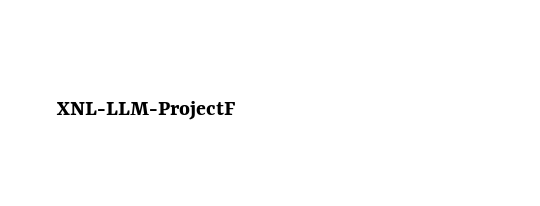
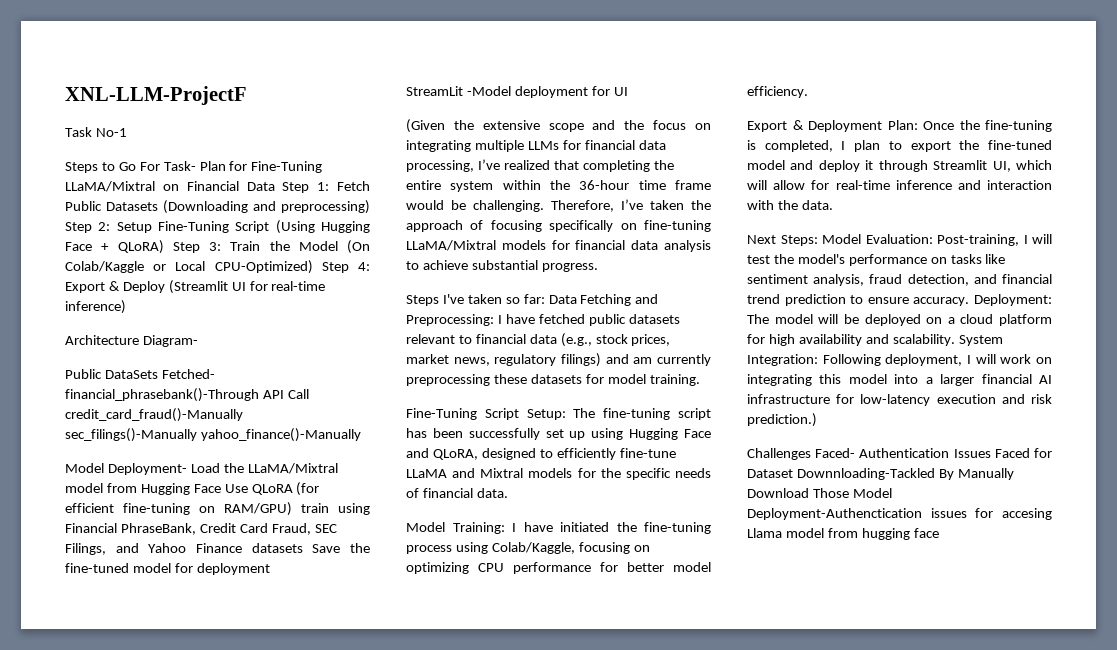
(235, 110) none -> [65,127,127,137] [65,161,323,173] [65,181,370,193] [65,200,370,214] [65,220,370,234] [65,240,370,254] [65,260,370,274] [65,280,326,294] [65,300,126,314] [65,335,198,347] [65,369,215,379] [65,388,309,402] [65,408,243,422] [65,428,361,442] [65,463,338,475] [65,482,320,496] [65,502,370,516] [65,523,337,535] [65,543,370,555] [65,563,270,575] [406,86,628,98] [406,119,711,133] [406,140,666,152] [406,159,674,172] [406,180,711,192] [406,199,711,212] [406,220,711,232] [406,240,711,252] [406,260,598,272] [406,294,659,306] [406,314,680,326] [406,333,671,347] [406,353,711,367] [406,374,700,386] [406,408,711,420] [406,428,711,440] [406,448,676,460] [406,468,711,480] [406,488,508,498] [406,522,711,534] [406,542,650,554] [406,562,711,574] [747,86,808,98] [747,120,1052,132] [747,140,1052,152] [747,160,1052,172] [747,180,1052,190] [747,200,833,210] [747,234,1052,246] [747,254,1006,266] [747,274,1052,286] [747,294,1052,306] [747,314,1052,326] [747,334,1003,346] [747,354,1052,366] [747,374,1052,386] [747,394,1052,406] [747,413,817,427] [747,448,1052,460] [747,468,1014,480] [747,488,892,498] [747,508,1052,520] [747,528,939,540] // Task No-1 // Steps to Go For Task- Plan for Fine-Tuning LLaMA/Mixtral on Financial Data Step 1: Fetch Public Datasets (Downloading and preprocessing) Step 2: Setup Fine-Tuning Script (Using Hugging Face + QLoRA) Step 3: Train the Model (On Colab/Kaggle or Local CPU-Optimized) Step 4: Export & Deploy (Streamlit UI for real-time inference) // Architecture Diagram- // Public DataSets Fetched- financial_phrasebank()-Through API Call credit_card_fraud()-Manually sec_filings()-Manually yahoo_finance()-Manually // Model Deployment- Load the LLaMA/Mixtral model from Hugging Face Use QLoRA (for efficient fine-tuning on RAM/GPU) train using Financial PhraseBank, Credit Card Fraud, SEC Filings, and Yahoo Finance datasets Save the fine-tuned model for deployment // StreamLit -Model deployment for UI // (Given the extensive scope and the focus on integrating multiple LLMs for financial data processing, I’ve realized that completing the entire system within the 36-hour time frame would be challenging. Therefore, I’ve taken the approach of focusing specifically on fine-tuning LLaMA/Mixtral models for financial data analysis to achieve substantial progress. // Steps I've taken so far: Data Fetching and Preprocessing: I have fetched public datasets relevant to financial data (e.g., stock prices, market news, regulatory filings) and am currently preprocessing these datasets for model training. // Fine-Tuning Script Setup: The fine-tuning script has been successfully set up using Hugging Face and QLoRA, designed to efficiently fine-tune LLaMA and Mixtral models for the specific needs of financial data. // Model Training: I have initiated the fine-tuning process using Colab/Kaggle, focusing on optimizing CPU performance for better model efficiency. // Export & Deployment Plan: Once the fine-tuning is completed, I plan to export the fine-tuned model and deploy it through Streamlit UI, which will allow for real-time inference and interaction with the data. // Next Steps: Model Evaluation: Post-training, I will test the model's performance on tasks like sentiment analysis, fraud detection, and financial trend prediction to ensure accuracy. Deployment: The model will be deployed on a cloud platform for high availability and scalability. System Integration: Following deployment, I will work on integrating this model into a larger financial AI infrastructure for low-latency execution and risk prediction.) // Challenges Faced- Authentication Issues Faced for Dataset Downnloading-Tackled By Manually Download Those Model Deployment-Authenctication issues for accesing Llama model from hugging face

